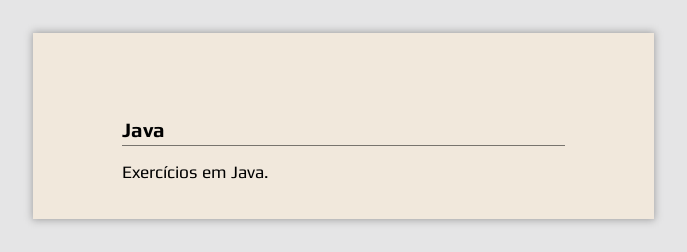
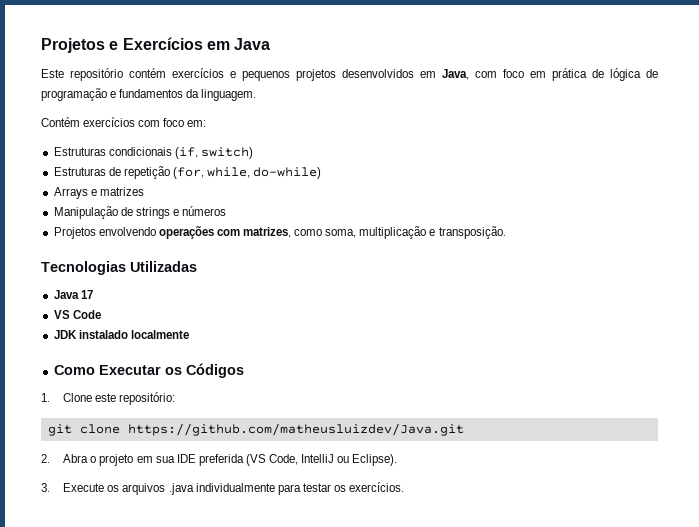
[122,123,165,138] [122,166,269,179] Java // Exercícios em Java. -> [41,37,271,53] [41,68,658,81] [41,88,257,101] [41,117,207,127] [53,147,253,159] [53,166,322,179] [53,187,144,199] [53,206,227,219] [53,226,506,239] [41,261,197,275] [53,290,93,299] [53,310,101,319] [53,330,189,339] [53,363,244,378] [41,392,176,405] [47,423,464,436] [41,454,398,466] [41,482,405,495] Projetos e Exercícios em Java // Este repositório contém exercícios e pequenos projetos desenvolvidos em Java, com foco em prática de lógica de programação e fundamentos da linguagem. // Contém exercícios com foco em: // Estruturas condicionais (if, switch) // Estruturas de repetição (for, while, do-while) // Arrays e matrizes // Manipulação de strings e números // Projetos envolvendo operações com matrizes, como soma, multiplicação e transposição. // Tecnologias Utilizadas // Java 17 // VS Code // JDK instalado localmente // Como Executar os Códigos // 1. Clone este repositório: // git clone https://github.com/matheusluizdev/Java.git // 2. Abra o projeto em sua IDE preferida (VS Code, IntelliJ ou Eclipse). // 3. Execute os arquivos .java individualmente para testar os exercícios.

